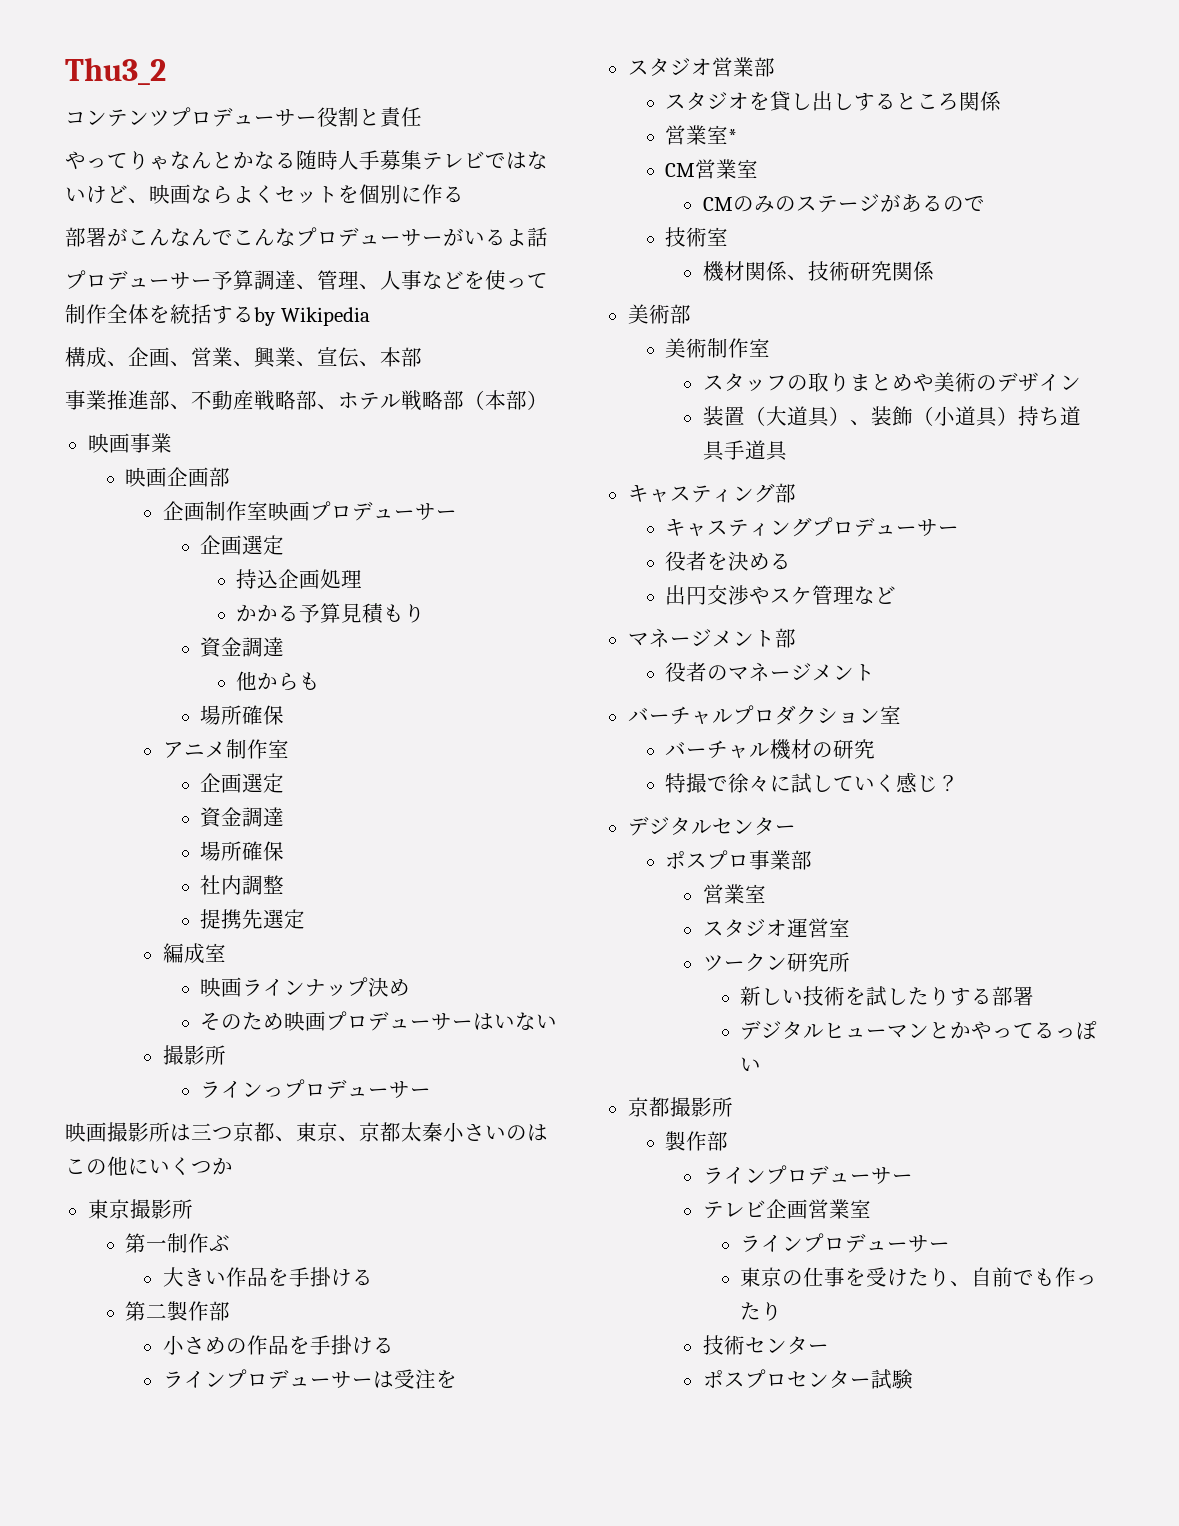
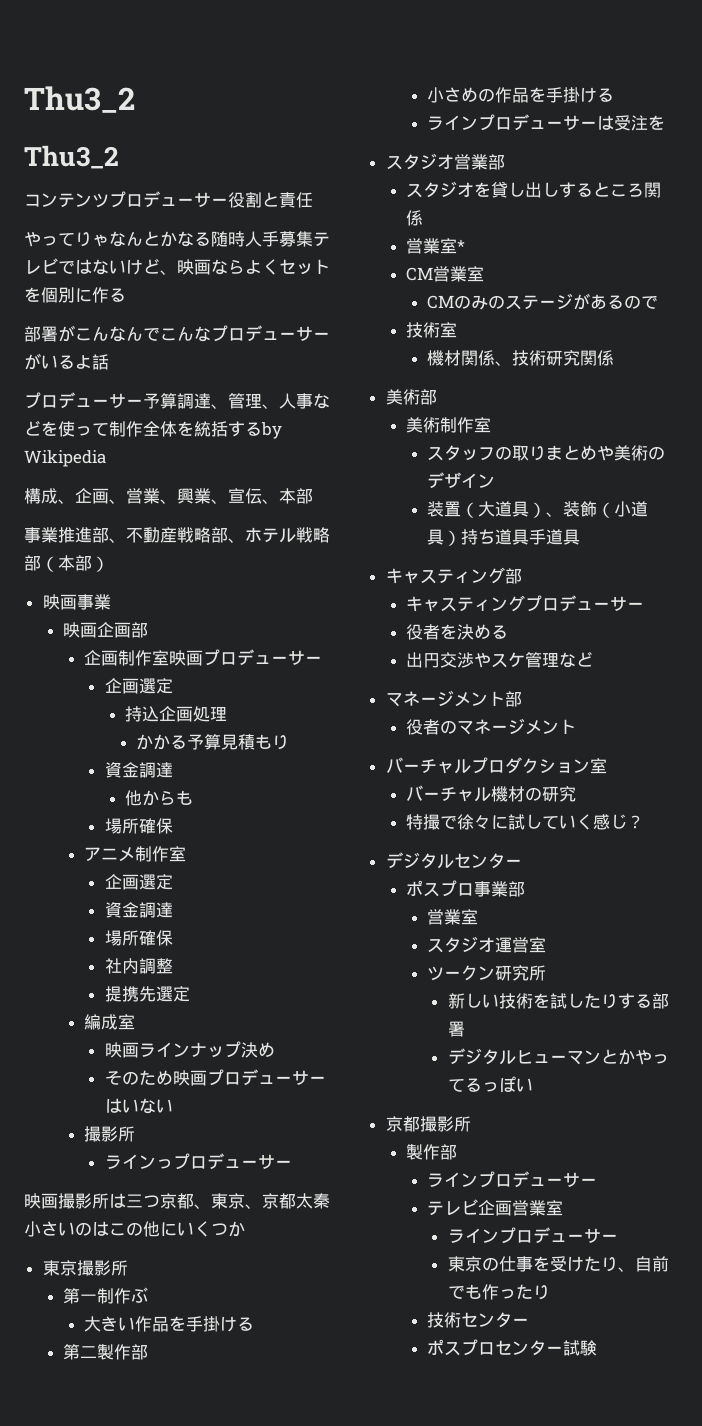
[65,58,166,85] Thu3_2 -> [24,86,135,113] [24,145,119,169] Thu3_2 // Thu3_2

